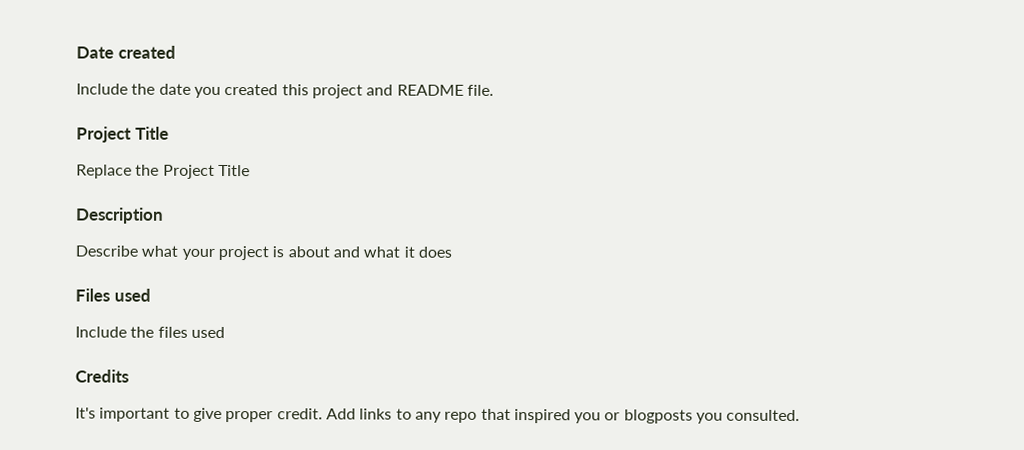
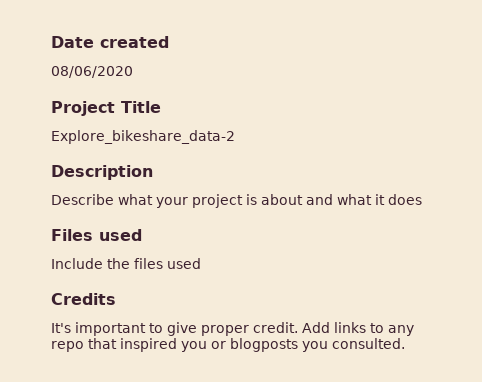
[76,83,494,99] [76,126,169,143] [76,164,250,179] Include the date you created this project and README file. // Project Title // Replace the Project Title -> [51,66,133,78] [51,101,161,116] [51,130,235,144] 08/06/2020 // Project Title // Explore_bikeshare_data-2

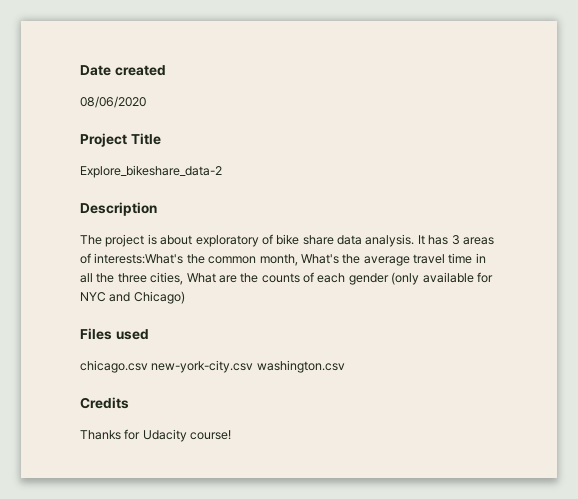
[51,194,422,208] [51,229,142,241] [51,258,201,269] [51,293,116,305] [51,322,414,336] [51,338,405,352] Describe what your project is about and what it does // Files used // Include the files used // Credits // It's important to give proper credit. Add links to any repo that inspired you or blogposts you consulted. -> [80,234,494,247] [80,253,486,266] [80,272,493,285] [80,291,185,304] [80,328,149,340] [80,360,345,373] [80,397,129,409] [80,429,232,442] The project is about exploratory of bike share data analysis. It has 3 areas of interests:What's the common month, What's the average travel time in all the three cities, What are the counts of each gender (only available for NYC and Chicago) // Files used // chicago.csv new-york-city.csv washington.csv // Credits // Thanks for Udacity course!

